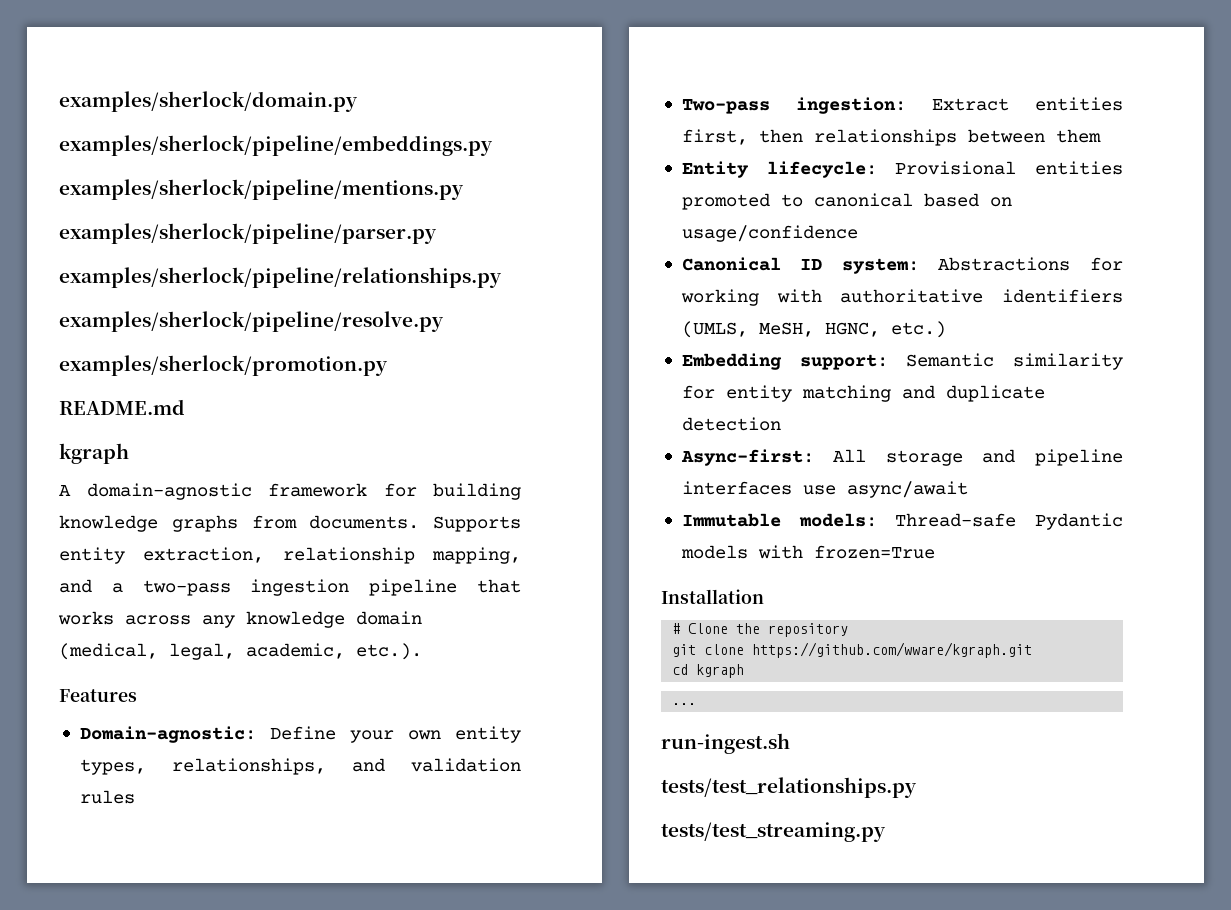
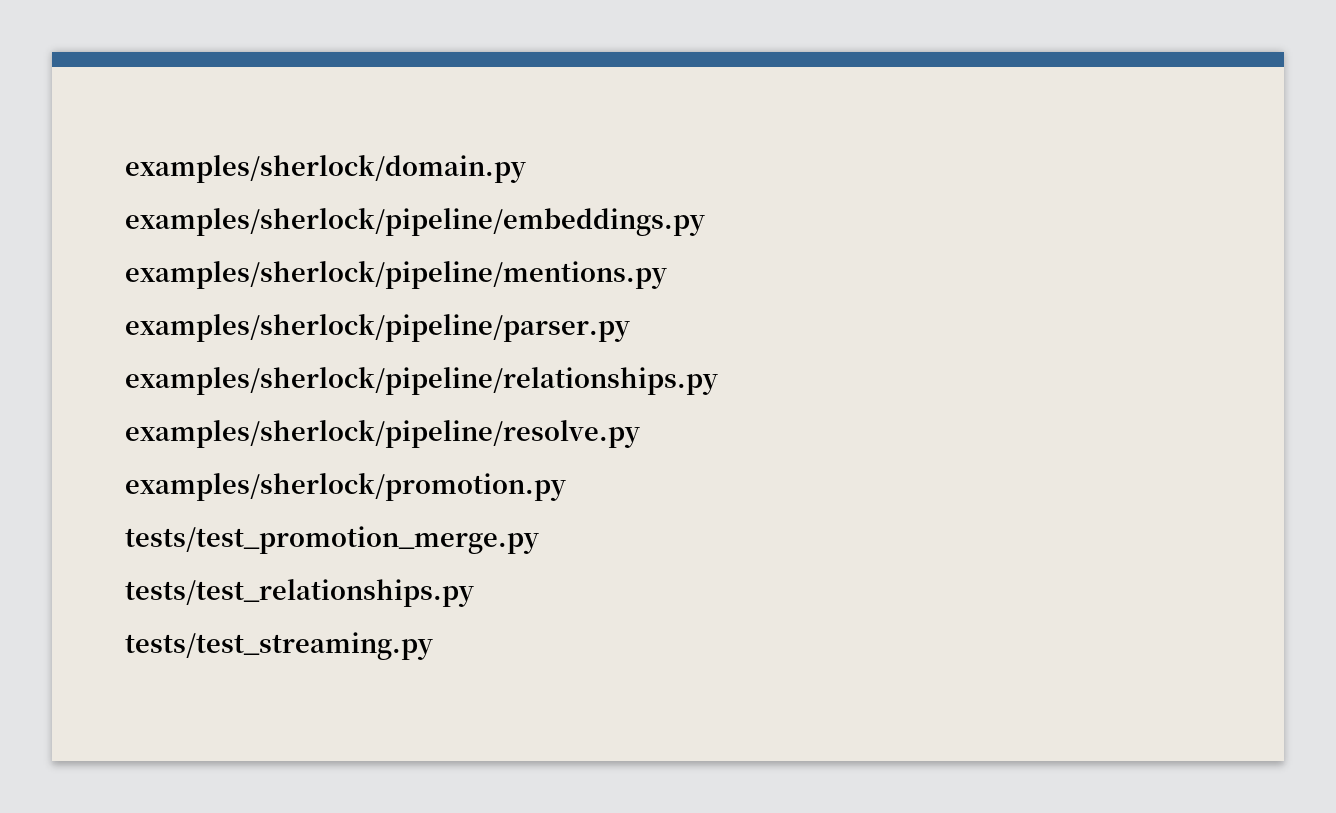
[59,399,185,415] [59,443,129,464] [59,483,521,500] [59,515,521,532] [59,547,521,564] [59,579,521,596] [58,611,422,628] [59,643,422,660] [59,689,137,702] [79,726,521,743] [79,758,521,775] [79,790,135,804] [681,97,1123,114] [681,129,1101,146] [681,161,1123,178] [681,193,1012,210] [681,225,858,242] [681,257,1123,274] [680,289,1123,306] [681,321,946,338] [681,353,1123,370] [681,385,1045,402] [681,417,781,431] [680,449,1123,466] [681,481,968,498] [681,513,1123,530] [680,545,935,559] [661,589,764,604] [672,623,849,637] [672,642,1033,658] [672,664,745,678] [672,703,697,705] [661,733,790,754] README.md // kgraph // A domain-agnostic framework for building knowledge graphs from documents. Supports entity extraction, relationship mapping, and a two-pass ingestion pipeline that works across any knowledge domain (medical, legal, academic, etc.). // Features // Domain-agnostic: Define your own entity types, relationships, and validation rules // Two-pass ingestion: Extract entities first, then relationships between them // Entity lifecycle: Provisional entities promoted to canonical based on usage/confidence // Canonical ID system: Abstractions for working with authoritative identifiers (UMLS, MeSH, HGNC, etc.) // Embedding support: Semantic similarity for entity matching and duplicate detection // Async-first: All storage and pipeline interfaces use async/await // Immutable models: Thread-safe Pydantic models with frozen=True // Installation // # Clone the repository // git clone https://github.com/wware/kgraph.git // cd kgraph // ... // run-ingest.sh -> [125,526,539,554] tests/test_promotion_merge.py

